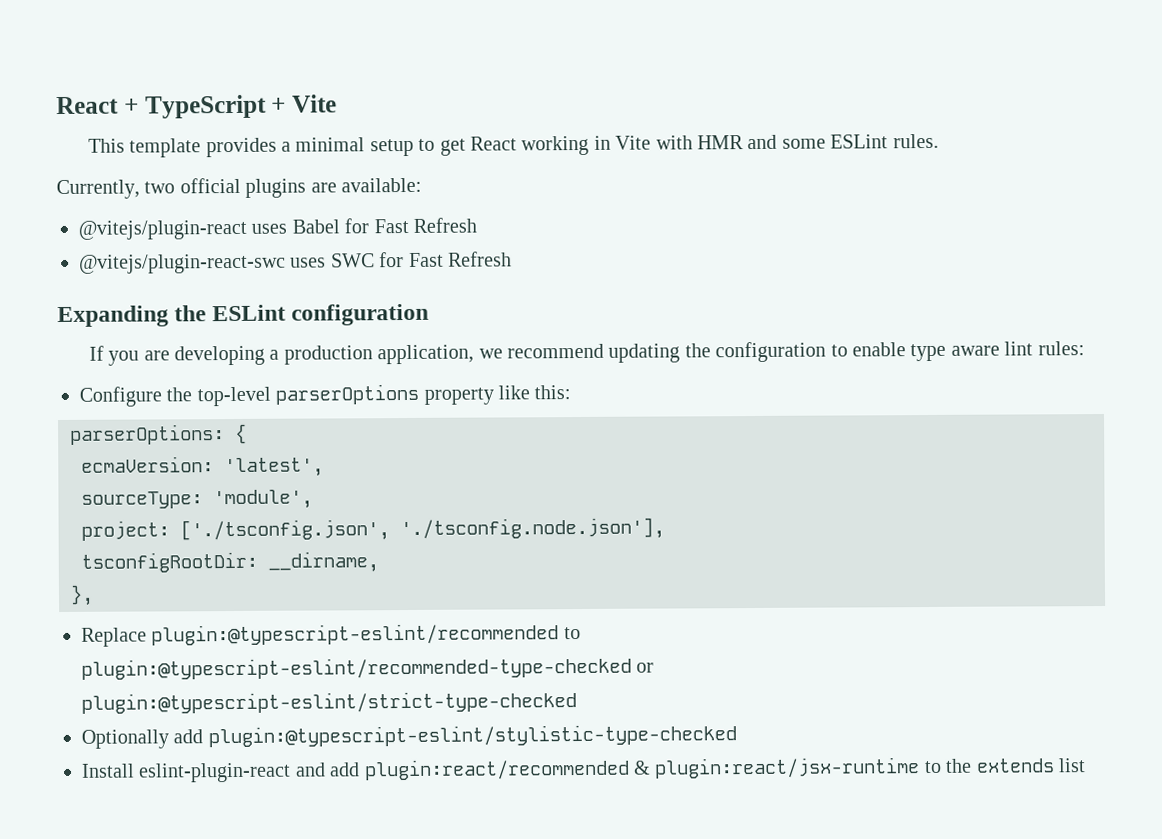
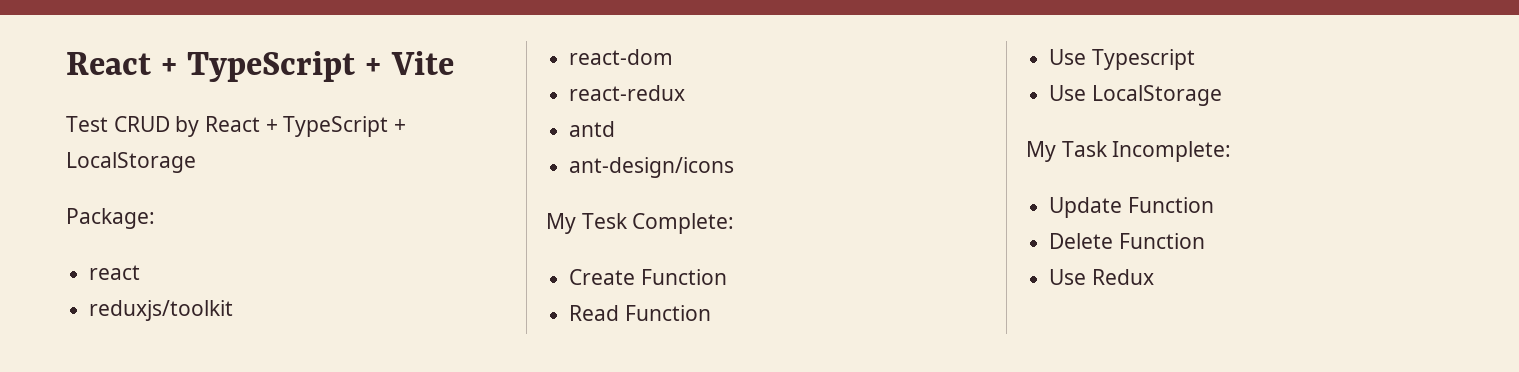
[87,133,939,158] [56,177,422,200] [78,217,477,240] [79,251,512,274] [57,303,430,328] [88,341,1085,366] [79,383,572,407] [70,423,247,445] [81,456,324,478] [81,489,313,510] [81,517,665,542] [81,551,379,573] [70,584,94,606] [81,623,581,647] [81,656,655,680] [81,691,577,714] [81,724,737,749] [81,757,1086,783] This template provides a minimal setup to get React working in Vite with HMR and some ESLint rules. // Currently, two official plugins are available: // @vitejs/plugin-react uses Babel for Fast Refresh // @vitejs/plugin-react-swc uses SWC for Fast Refresh // Expanding the ESLint configuration // If you are developing a production application, we recommend updating the configuration to enable type aware lint rules: // Configure the top-level parserOptions property like this: // parserOptions: { // ecmaVersion: 'latest', // sourceType: 'module', // project: ['./tsconfig.json', './tsconfig.node.json'], // tsconfigRootDir: __dirname, // }, // Replace plugin:@typescript-eslint/recommended to plugin:@typescript-eslint/recommended-type-checked or plugin:@typescript-eslint/strict-type-checked // Optionally add plugin:@typescript-eslint/stylistic-type-checked // Install eslint-plugin-react and add plugin:react/recommended & plugin:react/jsx-runtime to the extends list -> [66,116,407,137] [66,152,196,173] [66,208,155,229] [89,265,141,280] [89,300,234,321] [569,49,674,65] [569,85,686,101] [569,121,616,137] [569,157,735,178] [546,213,735,234] [569,269,727,285] [569,305,711,321] [1049,49,1195,70] [1049,85,1222,106] [1026,141,1232,162] [1049,197,1214,218] [1049,233,1205,249] [1049,269,1154,285] Test CRUD by React + TypeScript + LocalStorage // Package: // react // reduxjs/toolkit // react-dom // react-redux // antd // ant-design/icons // My Tesk Complete: // Create Function // Read Function // Use Typescript // Use LocalStorage // My Task Incomplete: // Update Function // Delete Function // Use Redux

